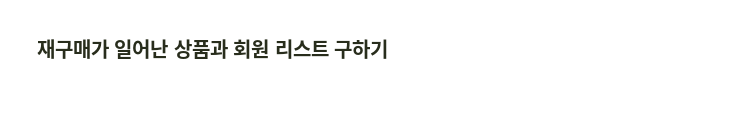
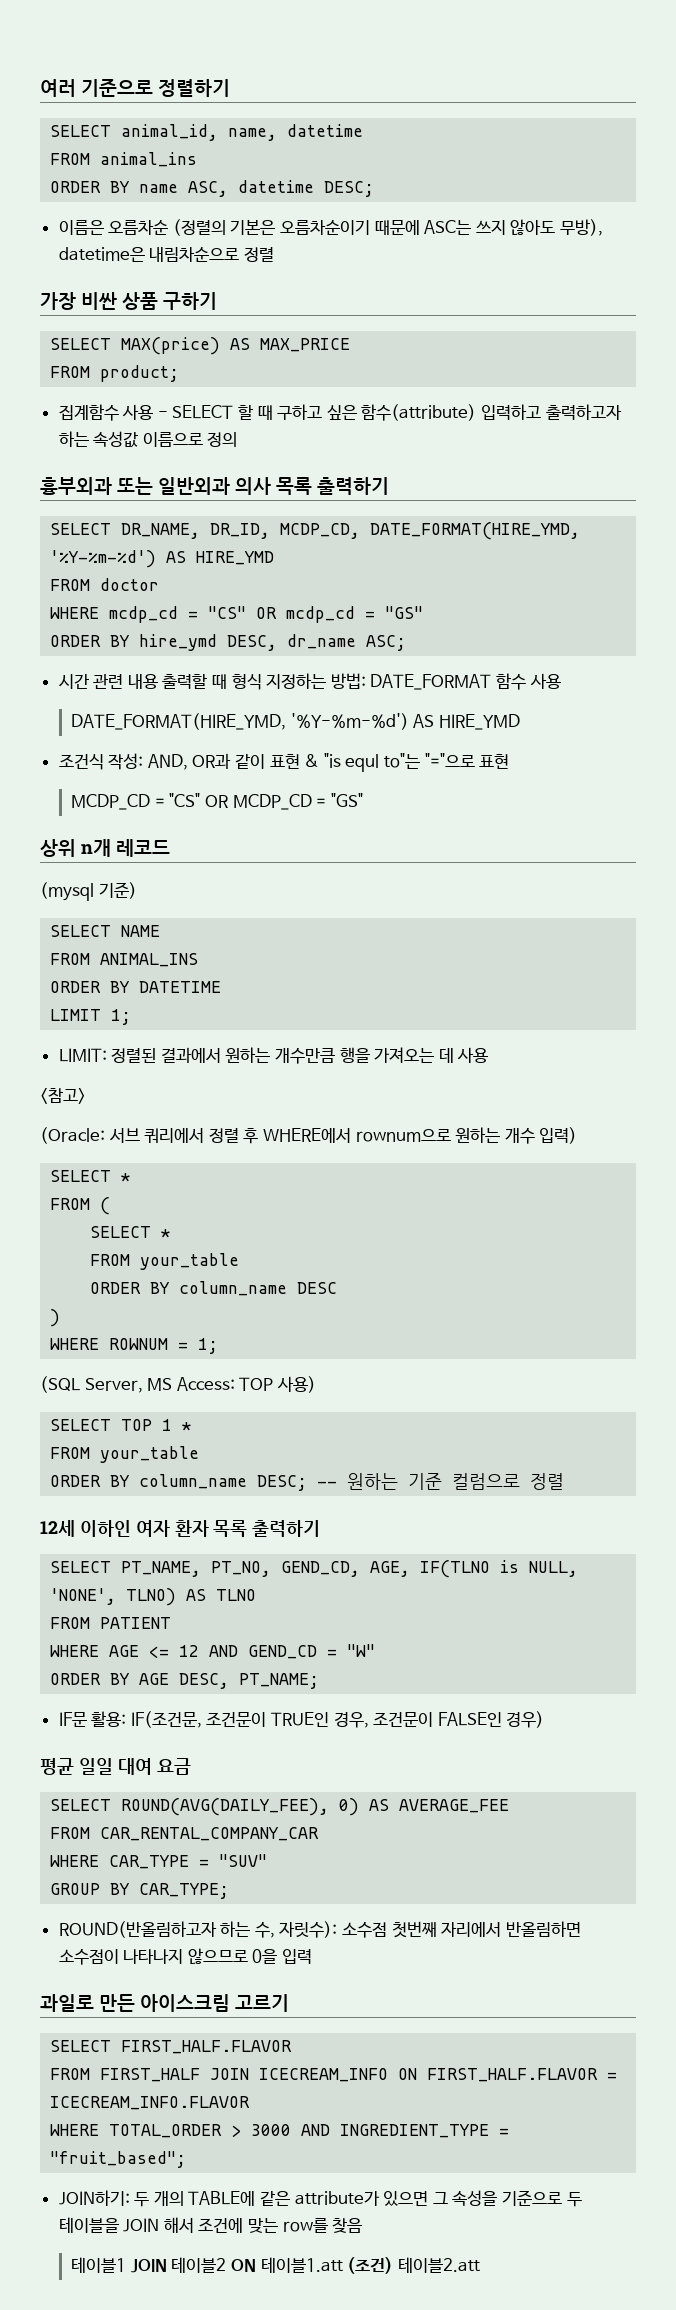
[37,39,388,59] 재구매가 일어난 상품과 회원 리스트 구하기 -> [40,79,230,97] [50,124,364,141] [50,152,198,167] [50,180,375,197] [58,219,604,236] [58,247,274,262] [40,292,217,310] [50,337,351,355] [50,365,180,382] [58,404,622,421] [58,431,238,448] [40,477,389,495] [50,522,581,540] [50,550,275,568] [50,578,160,591] [50,606,424,623] [50,634,407,651] [58,673,561,690] [71,713,520,730] [58,753,510,772] [71,793,363,810] [40,839,170,857] [40,882,137,901] [50,925,161,937] [50,953,199,967] [50,981,222,993] [50,1009,132,1025] [58,1047,489,1064] [40,1088,86,1104] [40,1127,578,1144] [50,1170,131,1182] [50,1197,111,1215] [90,1226,171,1238] [90,1253,240,1270] [90,1281,338,1296] [50,1309,61,1327] [50,1338,219,1354] [40,1376,316,1393] [50,1419,192,1431] [50,1446,200,1463] [50,1473,565,1491] [40,1520,321,1537] [50,1560,579,1578] [50,1588,257,1606] [50,1617,172,1629] [50,1644,376,1659] [50,1673,320,1689] [58,1711,545,1728] [40,1758,191,1775] [50,1798,510,1816] [50,1827,320,1841] [50,1854,268,1869] [50,1883,230,1899] [58,1921,581,1938] [58,1948,313,1965] [40,1994,289,2012] [50,2040,293,2054] [50,2068,618,2082] [50,2096,251,2110] [50,2124,510,2138] [50,2151,187,2168] [58,2190,582,2207] [58,2217,363,2233] [71,2257,480,2274] 여러 기준으로 정렬하기 // SELECT animal_id, name, datetime // FROM animal_ins // ORDER BY name ASC, datetime DESC; // 이름은 오름차순 (정렬의 기본은 오름차순이기 때문에 ASC는 쓰지 않아도 무방), datetime은 내림차순으로 정렬 // 가장 비싼 상품 구하기 // SELECT MAX(price) AS MAX_PRICE // FROM product; // 집계함수 사용 - SELECT 할 때 구하고 싶은 함수(attribute) 입력하고 출력하고자 하는 속성값 이름으로 정의 // 흉부외과 또는 일반외과 의사 목록 출력하기 // SELECT DR_NAME, DR_ID, MCDP_CD, DATE_FORMAT(HIRE_YMD, '%Y-%m-%d') AS HIRE_YMD // FROM doctor // WHERE mcdp_cd = "CS" OR mcdp_cd = "GS" // ORDER BY hire_ymd DESC, dr_name ASC; // 시간 관련 내용 출력할 때 형식 지정하는 방법: DATE_FORMAT 함수 사용 // DATE_FORMAT(HIRE_YMD, '%Y-%m-%d') AS HIRE_YMD // 조건식 작성: AND, OR과 같이 표현 & "is equl to"는 "="으로 표현 // MCDP_CD = "CS" OR MCDP_CD = "GS" // 상위 n개 레코드 // (mysql 기준) // SELECT NAME // FROM ANIMAL_INS // ORDER BY DATETIME // LIMIT 1; // LIMIT: 정렬된 결과에서 원하는 개수만큼 행을 가져오는 데 사용 // <참고> // (Oracle: 서브 쿼리에서 정렬 후 WHERE에서 rownum으로 원하는 개수 입력) // SELECT * // FROM ( // SELECT * // FROM your_table // ORDER BY column_name DESC // ) // WHERE ROWNUM = 1; // (SQL Server, MS Access: TOP 사용) // SELECT TOP 1 * // FROM your_table // ORDER BY column_name DESC; -- 원하는 기준 컬럼으로 정렬 // 12세 이하인 여자 환자 목록 출력하기 // SELECT PT_NAME, PT_NO, GEND_CD, AGE, IF(TLNO is NULL, 'NONE', TLNO) AS TLNO // FROM PATIENT // WHERE AGE <= 12 AND GEND_CD = "W" // ORDER BY AGE DESC, PT_NAME; // IF문 활용: IF(조건문, 조건문이 TRUE인 경우, 조건문이 FALSE인 경우) // 평균 일일 대여 요금 // SELECT ROUND(AVG(DAILY_FEE), 0) AS AVERAGE_FEE // FROM CAR_RENTAL_COMPANY_CAR // WHERE CAR_TYPE = "SUV" // GROUP BY CAR_TYPE; // ROUND(반올림하고자 하는 수, 자릿수): 소수점 첫번째 자리에서 반올림하면 소수점이 나타나지 않으므로 0을 입력 // 과일로 만든 아이스크림 고르기 // SELECT FIRST_HALF.FLAVOR // FROM FIRST_HALF JOIN ICECREAM_INFO ON FIRST_HALF.FLAVOR = ICECREAM_INFO.FLAVOR // WHERE TOTAL_ORDER > 3000 AND INGREDIENT_TYPE = "fruit_based"; // JOIN하기: 두 개의 TABLE에 같은 attribute가 있으면 그 속성을 기준으로 두 테이블을 JOIN 해서 조건에 맞는 row를 찾음 // 테이블1 JOIN 테이블2 ON 테이블1.att (조건) 테이블2.att

